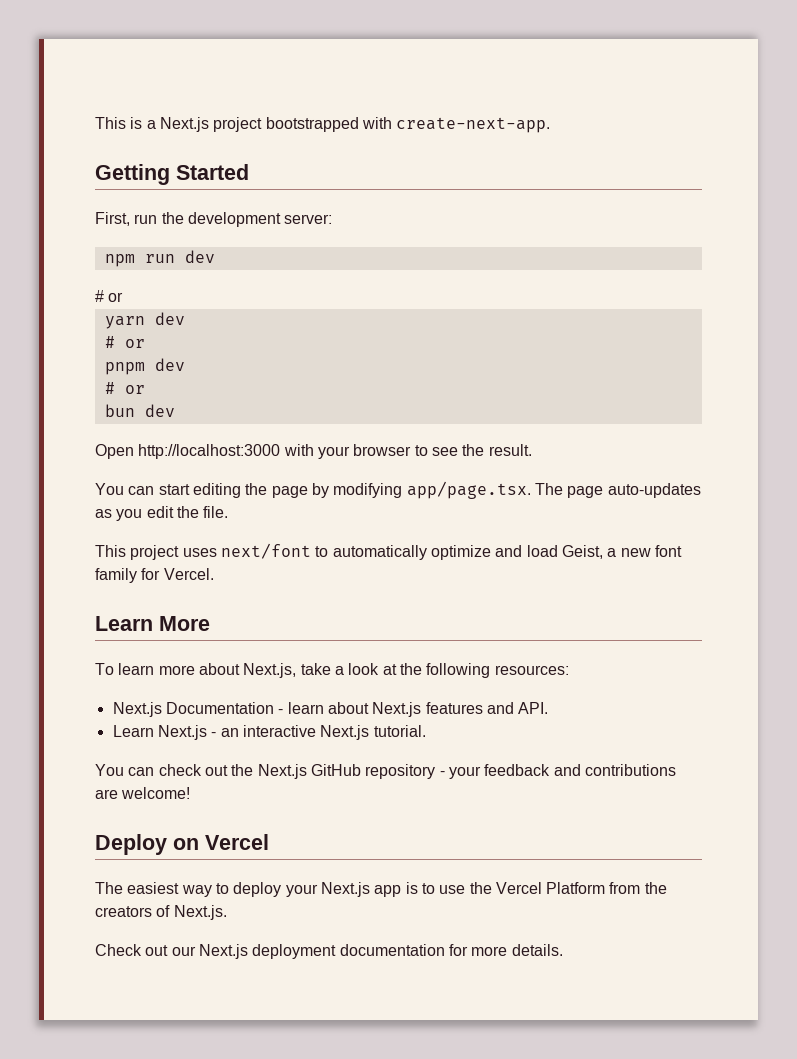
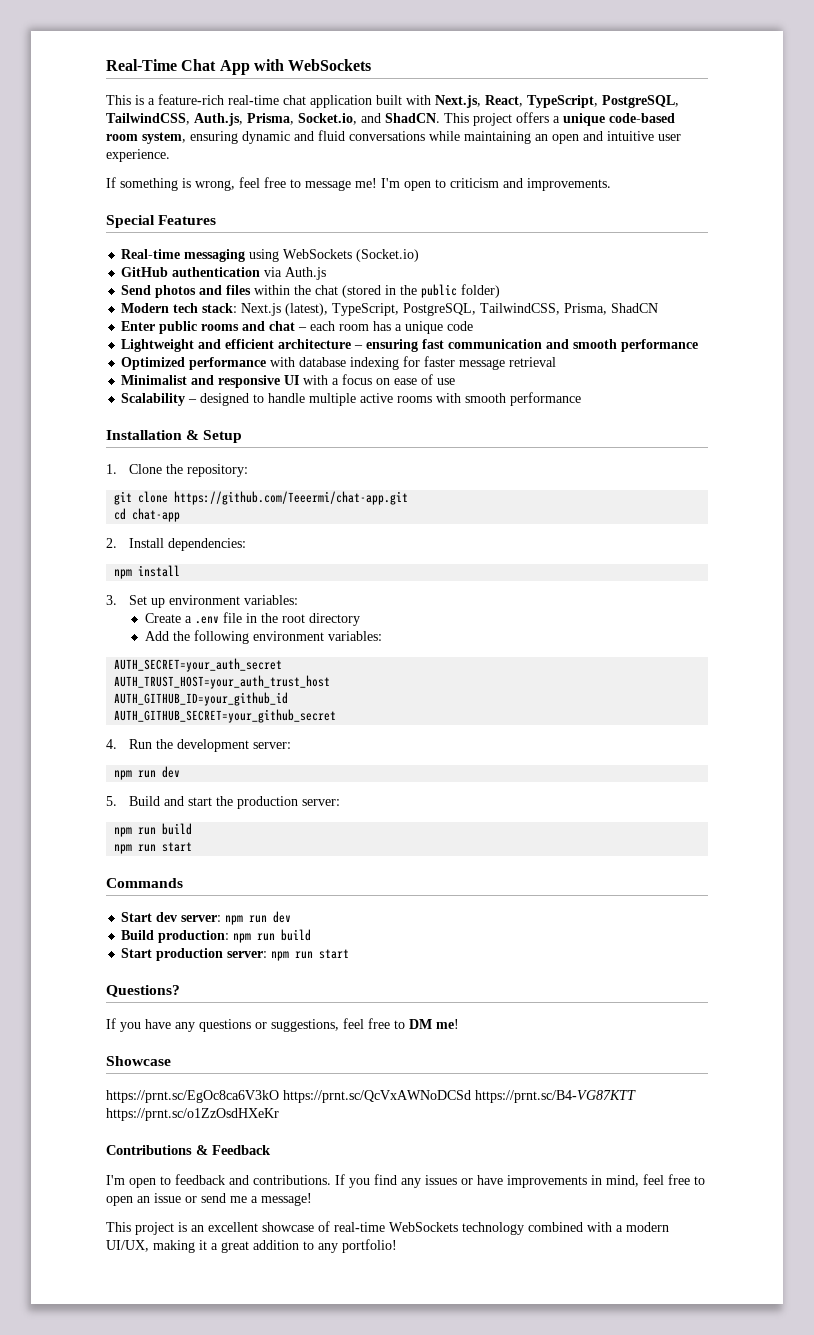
[95,117,551,133] [95,164,249,185] [95,212,158,226] This is a Next.js project bootstrapped with create-next-app. // Getting Started // First, run -> [106,59,372,75] [106,94,679,108] [106,112,675,126] [106,130,681,144] [106,149,170,162] [106,177,611,191] [106,215,217,228] [121,249,420,262] [121,267,327,280] [121,284,501,298] [121,303,659,316] [121,321,474,334] [121,339,699,352] [121,356,557,370] [121,374,456,388] [121,392,582,406] [106,430,243,443] [106,464,249,477] [114,491,409,505] [114,508,181,522] [106,538,247,551] [114,565,181,579] [106,595,299,608] [144,612,360,626] [144,630,382,644] [114,658,283,672] [114,675,331,689] [114,692,289,706] [114,709,337,723] [106,739,153,749] Real-Time Chat App with WebSockets // This is a feature-rich real-time chat application built with Next.js, React, TypeScript, PostgreSQL, TailwindCSS, Auth.js, Prisma, Socket.io, and ShadCN. This project offers a unique code-based room system, ensuring dynamic and fluid conversations while maintaining an open and intuitive user experience. // If something is wrong, feel free to message me! I'm open to criticism and improvements. // Special Features // Real-time messaging using WebSockets (Socket.io) // GitHub authentication via Auth.js // Send photos and files within the chat (stored in the public folder) // Modern tech stack: Next.js (latest), TypeScript, PostgreSQL, TailwindCSS, Prisma, ShadCN // Enter public rooms and chat – each room has a unique code // Lightweight and efficient architecture – ensuring fast communication and smooth performance // Optimized performance with database indexing for faster message retrieval // Minimalist and responsive UI with a focus on ease of use // Scalability – designed to handle multiple active rooms with smooth performance // Installation & Setup // 1. Clone the repository: // git clone https://github.com/Teeermi/chat-app.git // cd chat-app // 2. Install dependencies: // npm install // 3. Set up environment variables: // Create a .env file in the root directory // Add the following environment variables: // AUTH_SECRET=your_auth_secret // AUTH_TRUST_HOST=your_auth_trust_host // AUTH_GITHUB_ID=your_github_id // AUTH_GITHUB_SECRET=your_github_secret // 4. Run
[95,290,124,302] [104,312,185,329] [104,336,145,348] [104,358,185,375] [104,382,145,394] [104,404,175,417] [95,444,532,459] [95,481,701,499] [95,506,229,521] [95,543,682,560] [95,568,214,583] [95,616,210,631] [95,663,569,678] [112,702,549,717] [112,725,426,740] [95,764,676,779] [95,787,191,799] [95,834,269,855] [95,882,667,897] [95,905,227,920] [95,944,563,959] # or // yarn dev // # or // pnpm dev // # or // bun dev // Open http://localhost:3000 with your browser to see the result. // You can start editing the page by modifying app/page.tsx. The page auto-updates as you edit the file. // This project uses next/font to automatically optimize and load Geist, a new font family for Vercel. // Learn More // To learn more about Next.js, take a look at the following resources: // Next.js Documentation - learn about Next.js features and API. // Learn Next.js - an interactive Next.js tutorial. // You can check out the Next.js GitHub repository - your feedback and contributions are welcome! // Deploy on Vercel // The easiest way to deploy your Next.js app is to use the Vercel Platform from the creators of Next.js. // Check out our Next.js deployment documentation for more details. -> [106,796,341,809] [114,823,193,837] [114,842,193,854] [106,878,183,888] [121,911,292,925] [121,929,312,943] [121,948,350,961] [106,985,180,997] [106,1018,459,1032] [106,1056,171,1066] [106,1090,636,1103] [106,1108,279,1121] [106,1145,271,1155] [106,1174,705,1188] [106,1193,312,1206] [106,1221,669,1235] [106,1239,397,1253] 5. Build and start the production server: // npm run build // npm run start // Commands // Start dev server: npm run dev // Build production: npm run build // Start production server: npm run start // Questions? // If you have any questions or suggestions, feel free to DM me! // Showcase // https://prnt.sc/EgOc8ca6V3kO https://prnt.sc/QcVxAWNoDCSd https://prnt.sc/B4-VG87KTT https://prnt.sc/o1ZzOsdHXeKr // Contributions & Feedback // I'm open to feedback and contributions. If you find any issues or have improvements in mind, feel free to open an issue or send me a message! // This project is an excellent showcase of real-time WebSockets technology combined with a modern UI/UX, making it a great addition to any portfolio!

